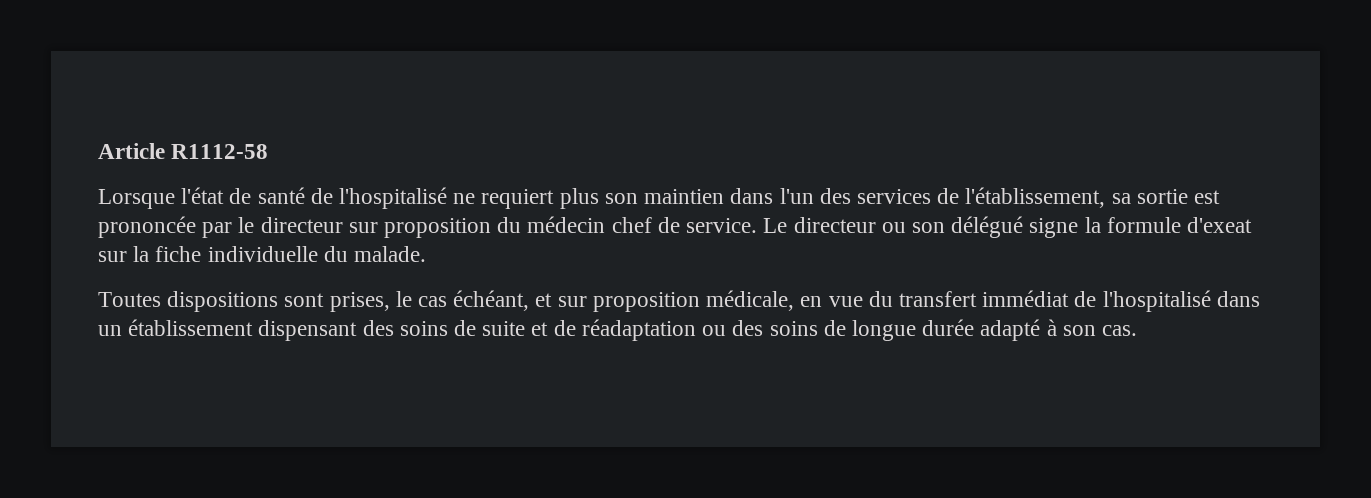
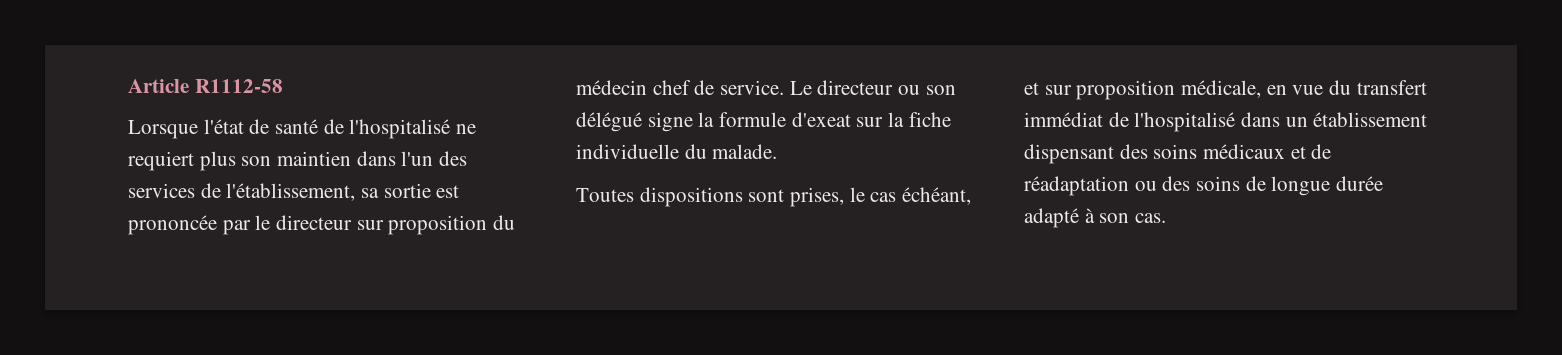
[454,320,526,336] de suite -> [1203,144,1286,159] médicaux

